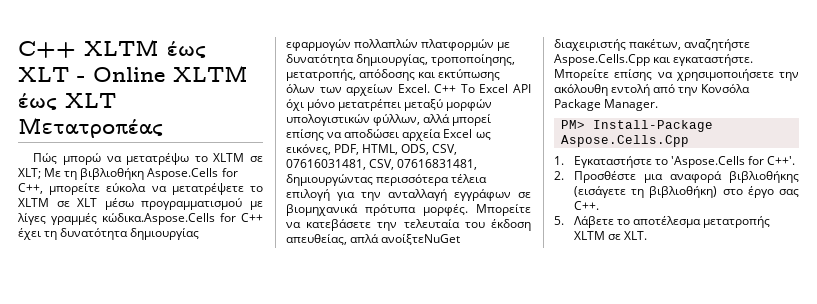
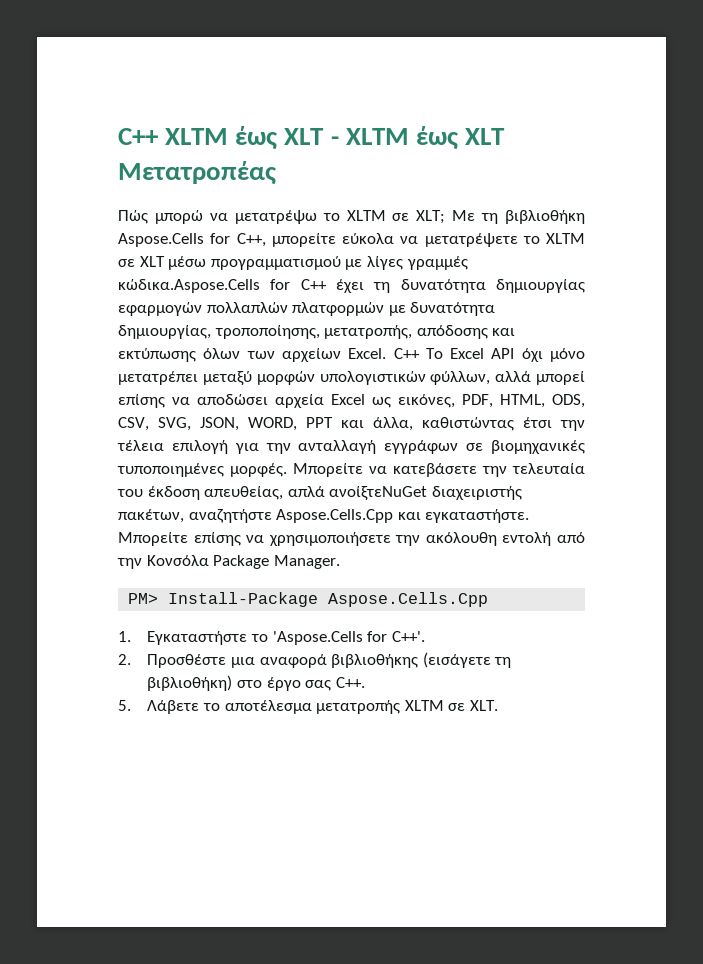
[93,67,165,82] Online -> (339, 140) none
[286,159,478,170] [286,174,450,186] 07616031481, CSV, 07616831481, δημιουργώντας περισσότερα -> [158,417,585,431] SVG, JSON, WORD, PPT και άλλα, καθιστώντας έτσι την
[286,204,416,216] βιομηχανικά πρότυπα -> [490,440,585,454] [117,463,224,477] βιομηχανικές τυποποιημένες

